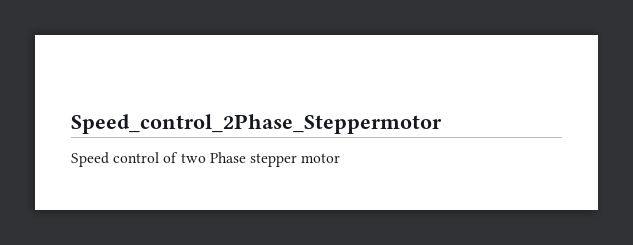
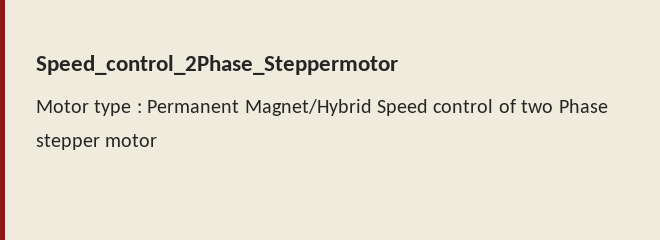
(442, 124) none -> [36,99,372,116] Motor type : Permanent Magnet/Hybrid

